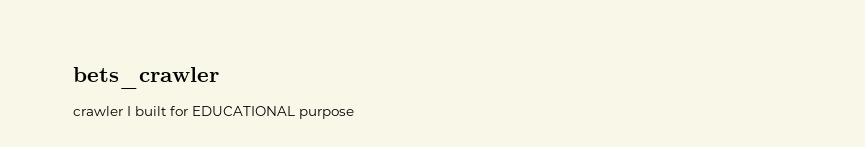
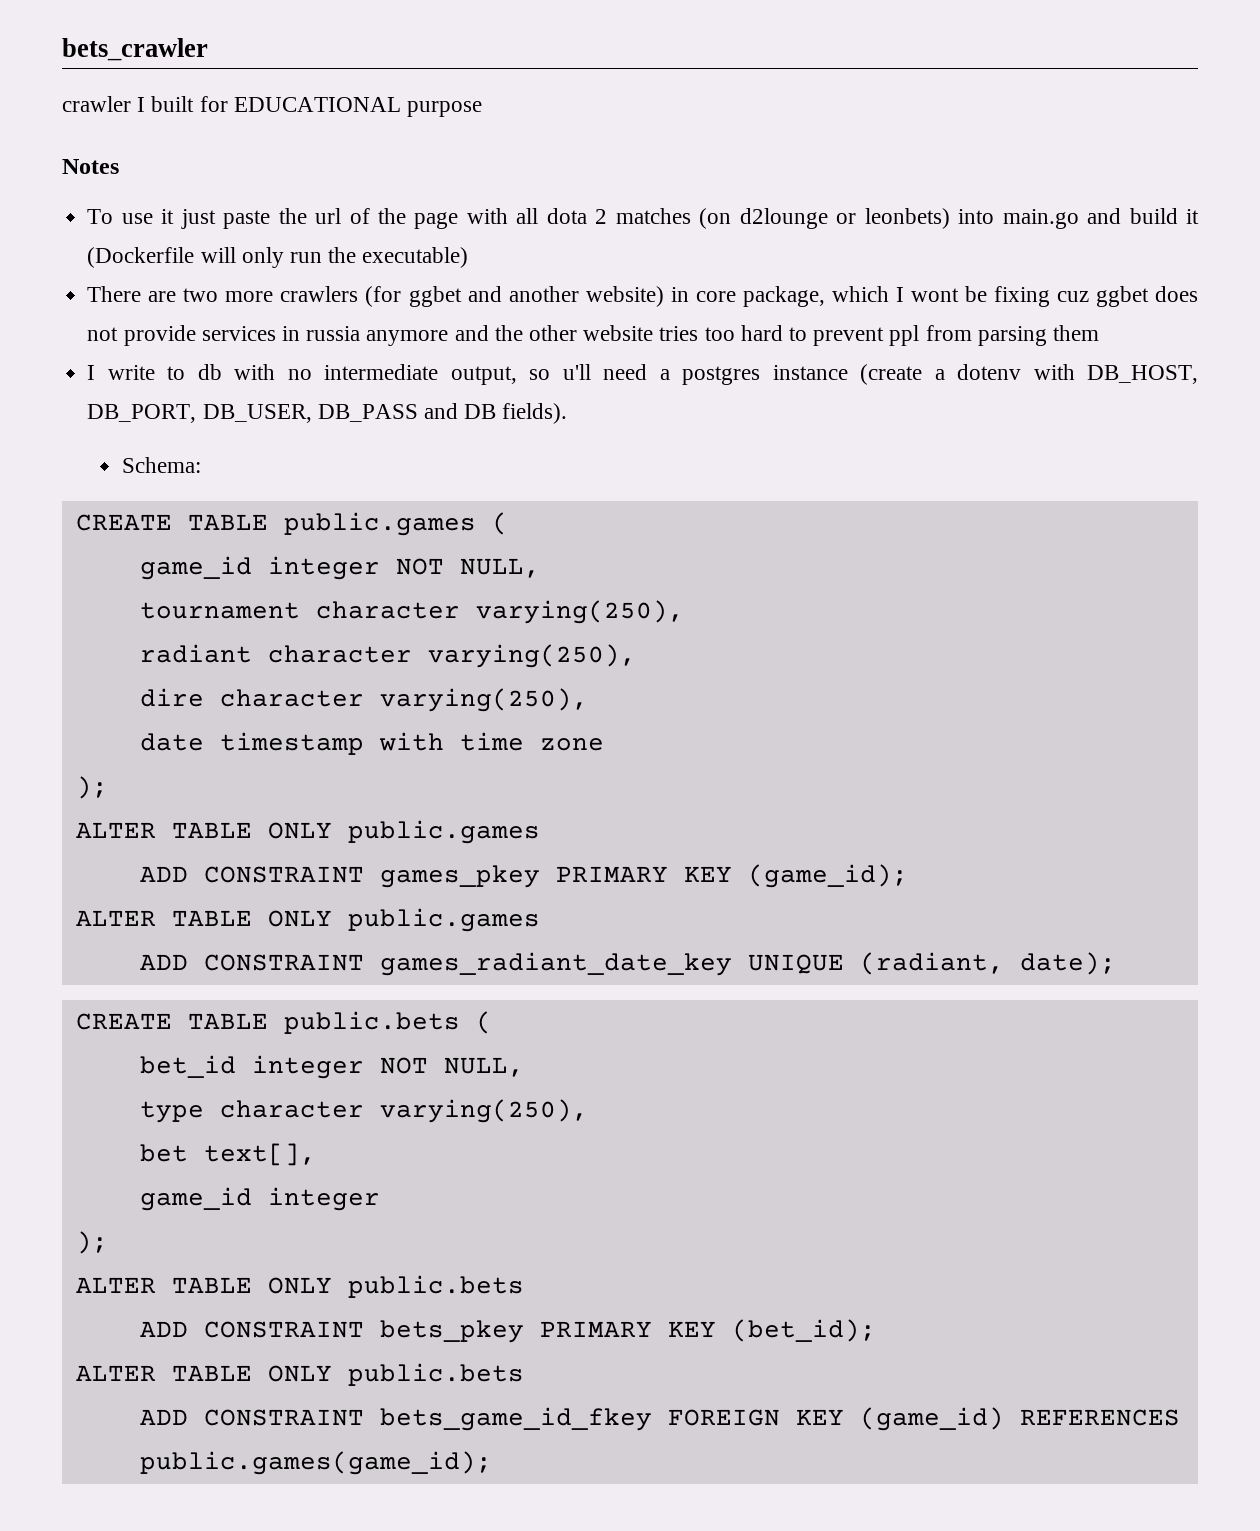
(354, 114) none -> [62,159,119,174] [87,208,1199,229] [87,247,469,268] [87,286,1198,307] [87,325,1100,346] [87,364,1199,385] [87,403,568,424] [121,457,201,473] [75,512,508,536] [139,556,540,580] [139,600,684,624] [139,644,636,668] [139,688,588,712] [139,732,604,755] [75,776,108,799] [75,820,540,844] [139,864,908,888] [75,908,540,932] [139,952,1116,976] [75,1011,492,1034] [139,1055,524,1079] [139,1099,588,1123] [139,1143,316,1166] [139,1187,380,1211] [75,1231,108,1254] [75,1275,524,1298] [139,1319,876,1343] [75,1363,524,1386] [139,1407,1180,1431] [139,1451,492,1475] // Notes // To use it just paste the url of the page with all dota 2 matches (on d2lounge or leonbets) into main.go and build it (Dockerfile will only run the executable) // There are two more crawlers (for ggbet and another website) in core package, which I wont be fixing cuz ggbet does not provide services in russia anymore and the other website tries too hard to prevent ppl from parsing them // I write to db with no intermediate output, so u'll need a postgres instance (create a dotenv with DB_HOST, DB_PORT, DB_USER, DB_PASS and DB fields). // Schema: // CREATE TABLE public.games ( // game_id integer NOT NULL, // tournament character varying(250), // radiant character varying(250), // dire character varying(250), // date timestamp with time zone // ); // ALTER TABLE ONLY public.games // ADD CONSTRAINT games_pkey PRIMARY KEY (game_id); // ALTER TABLE ONLY public.games // ADD CONSTRAINT games_radiant_date_key UNIQUE (radiant, date); // CREATE TABLE public.bets ( // bet_id integer NOT NULL, // type character varying(250), // bet text[], // game_id integer // ); // ALTER TABLE ONLY public.bets // ADD CONSTRAINT bets_pkey PRIMARY KEY (bet_id); // ALTER TABLE ONLY public.bets // ADD CONSTRAINT bets_game_id_fkey FOREIGN KEY (game_id) REFERENCES public.games(game_id);

